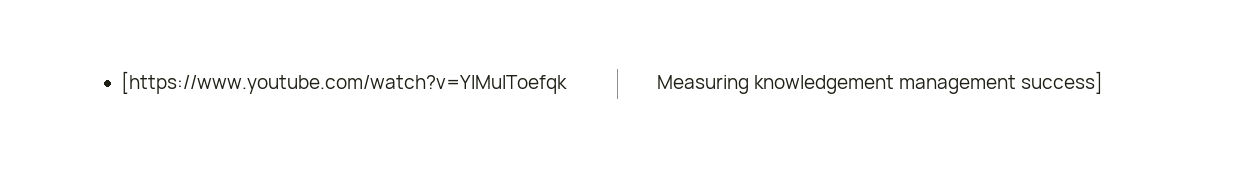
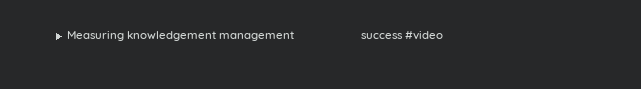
[120,71,567,94] [https://www.youtube.com/watch?v=YIMulToefqk -> (66, 36) none
[1021,71,1104,94] success] -> [360,31,443,40] success #video

